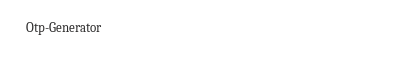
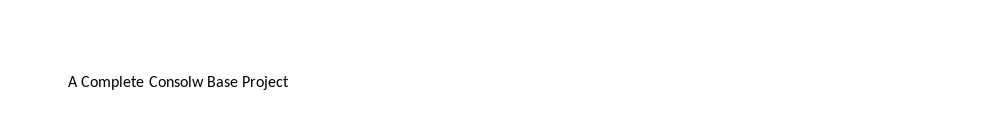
[26,22,102,35] Otp-Generator -> [68,76,290,90] A Complete Consolw Base Project

